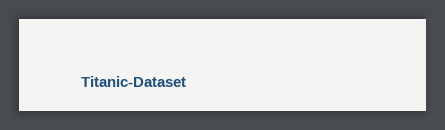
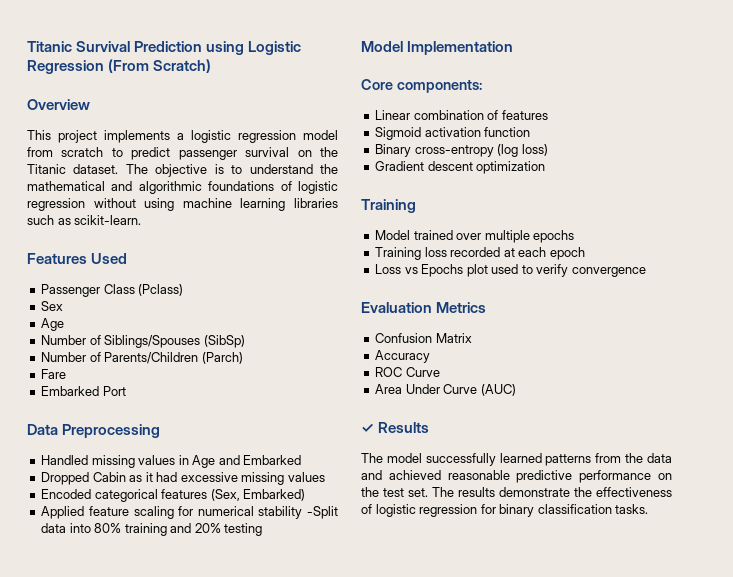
[81,76,186,87] Titanic-Dataset -> [27,41,302,55] [27,59,212,74] [27,99,90,110] [27,130,338,143] [27,147,339,160] [27,164,338,177] [27,181,338,194] [27,198,338,211] [27,215,142,225] [27,253,128,264] [41,284,184,297] [41,301,64,311] [41,318,65,331] [41,335,245,348] [41,352,243,364] [41,369,67,379] [41,386,126,396] [27,424,161,438] [41,455,302,468] [41,472,325,485] [41,489,306,502] [41,506,338,519] [41,523,263,536] [361,41,514,55] [361,79,482,93] [375,110,548,120] [375,127,531,140] [375,144,548,157] [375,161,546,174] [361,199,416,213] [375,230,575,243] [375,247,585,260] [375,264,646,277] [361,302,487,313] [375,333,472,343] [375,350,431,363] [375,367,440,377] [375,384,516,396] [361,422,430,433] [361,453,672,466] [361,470,672,483] [361,487,672,497] [361,504,649,517] Titanic Survival Prediction using Logistic Regression (From Scratch) // Overview // This project implements a logistic regression model from scratch to predict passenger survival on the Titanic dataset. The objective is to understand the mathematical and algorithmic foundations of logistic regression without using machine learning libraries such as scikit-learn. // Features Used // Passenger Class (Pclass) // Sex // Age // Number of Siblings/Spouses (SibSp) // Number of Parents/Children (Parch) // Fare // Embarked Port // Data Preprocessing // Handled missing values in Age and Embarked // Dropped Cabin as it had excessive missing values // Encoded categorical features (Sex, Embarked) // Applied feature scaling for numerical stability -Split data into 80% training and 20% testing // Model Implementation // Core components: // Linear combination of features // Sigmoid activation function // Binary cross-entropy (log loss) // Gradient descent optimization // Training // Model trained over multiple epochs // Training loss recorded at each epoch // Loss vs Epochs plot used to verify convergence // Evaluation Metrics // Confusion Matrix // Accuracy // ROC Curve // Area Under Curve (AUC) // ✓ Results // The model successfully learned patterns from the data and achieved reasonable predictive performance on the test set. The results demonstrate the effectiveness of logistic regression for binary classification tasks.

